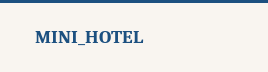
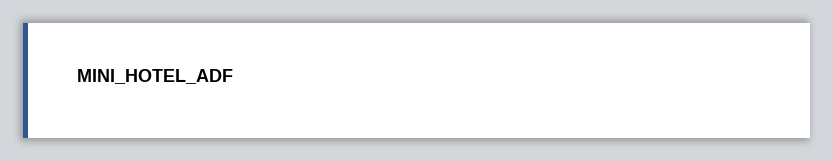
[35,31,144,46] MINI_HOTEL -> [77,69,233,84] MINI_HOTEL_ADF

